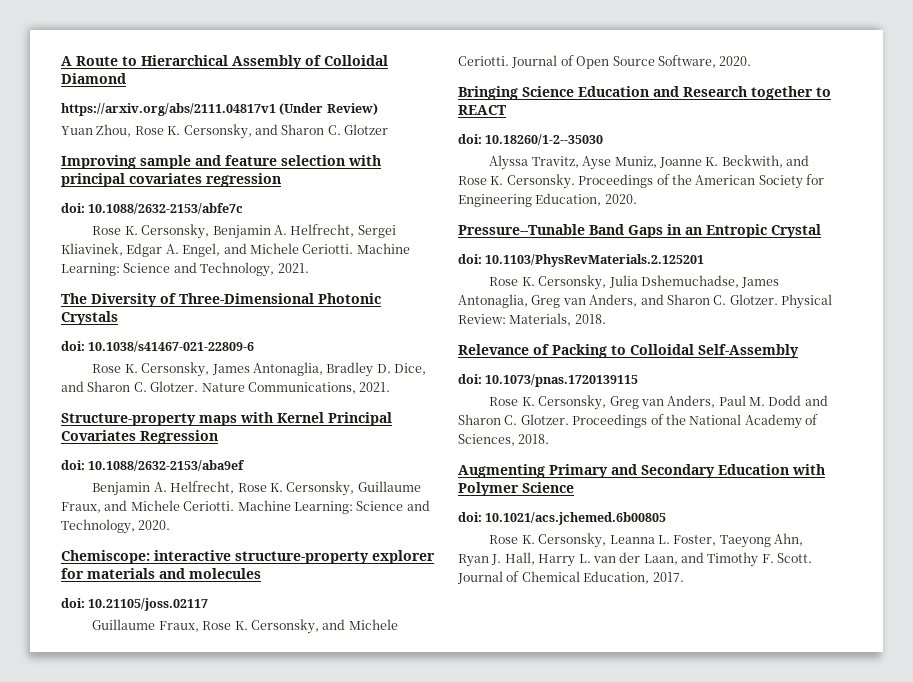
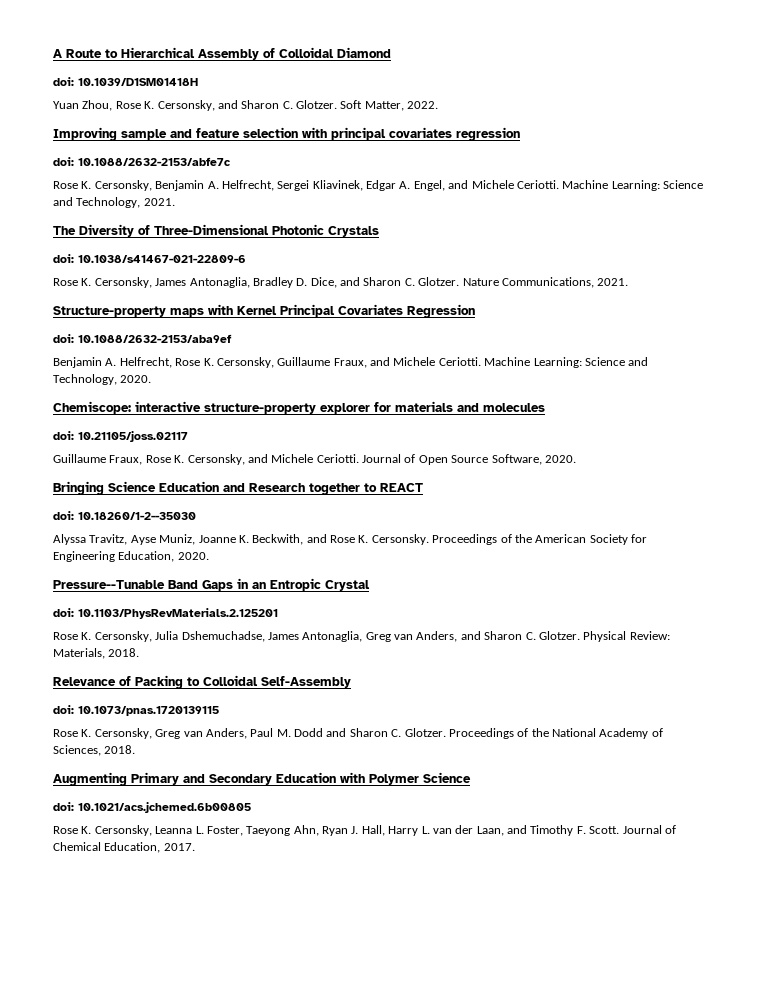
[61,103,378,116] https://arxiv.org/abs/2111.04817v1 (Under Review) -> [53,77,198,86] doi: 10.1039/D1SM01418H
[344,124,388,135] Glotzer -> [296,100,439,111] Glotzer. Soft Matter, 2022.

